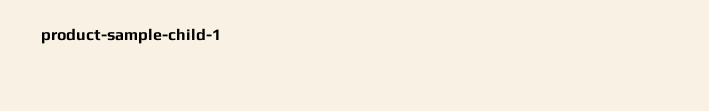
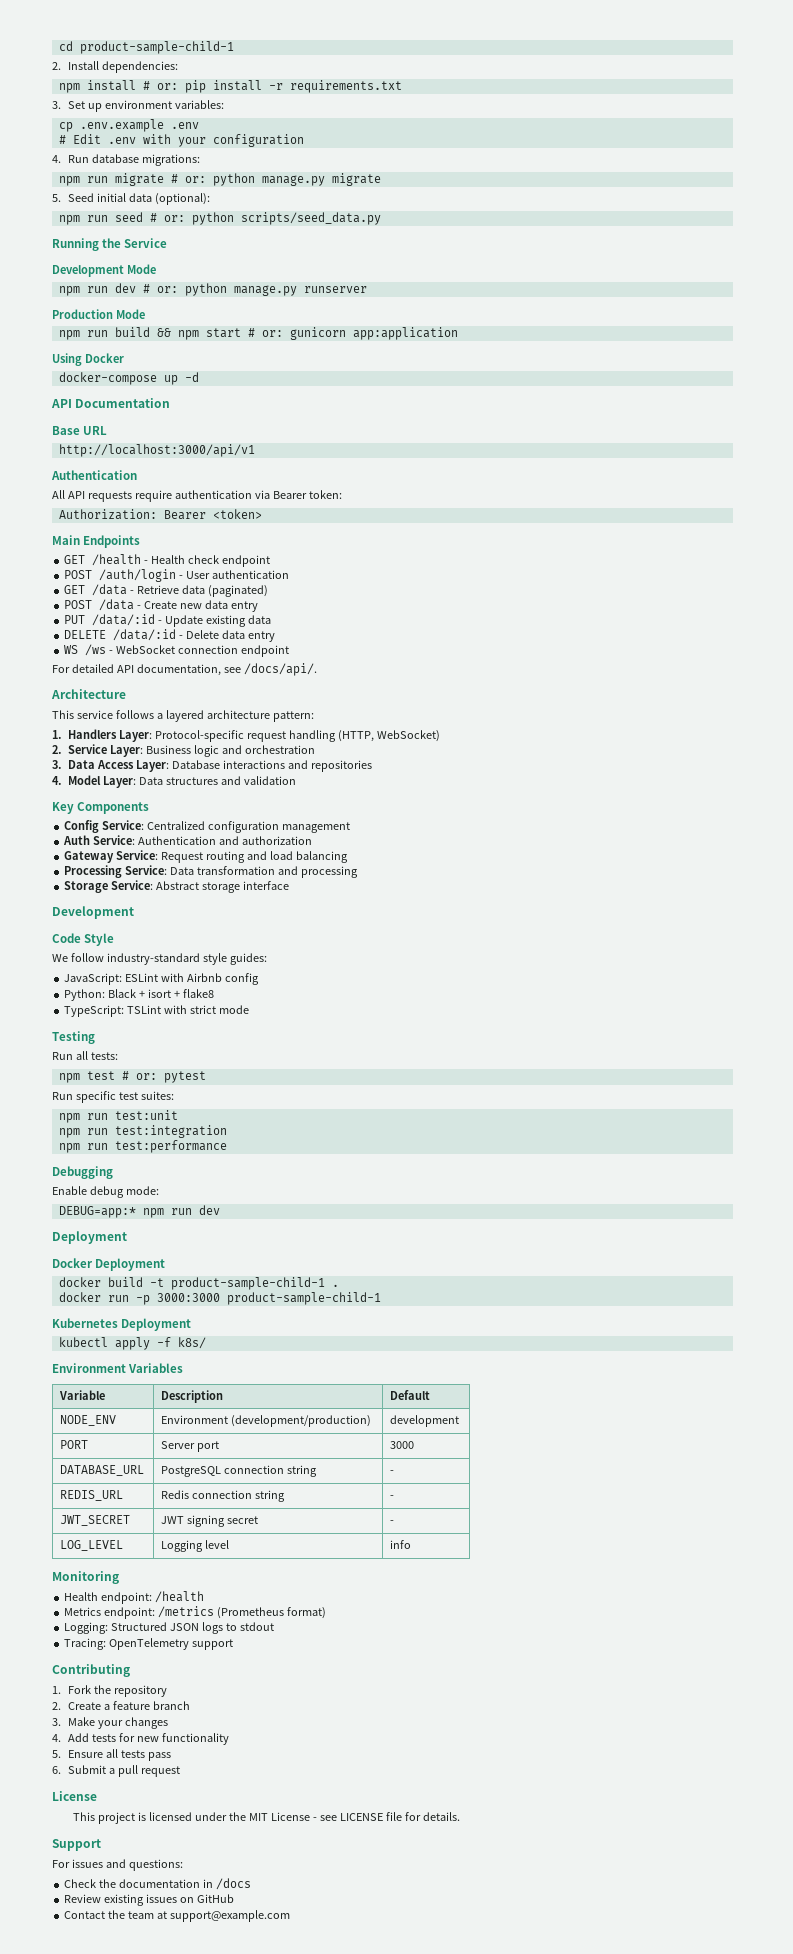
[41,28,221,44] product-sample-child-1 -> [58,41,234,54] [52,61,178,73] [58,80,402,93] [52,100,224,112] [58,119,199,132] [58,134,304,147] [52,154,200,166] [58,173,381,186] [52,193,210,205] [58,212,381,225] [52,238,168,251] [52,264,156,277] [58,283,367,296] [52,309,145,319] [58,327,458,340] [52,353,124,366] [58,372,199,385] [51,398,171,408] [52,426,108,435] [58,444,255,457] [51,470,137,480] [52,490,342,502] [58,509,262,520] [52,535,141,548] [64,554,270,567] [64,569,290,582] [64,584,268,597] [64,599,258,612] [64,614,271,627] [64,629,275,642] [64,644,289,657] [52,663,317,676] [51,689,126,699] [52,710,314,722] [52,729,440,742] [52,744,315,757] [52,760,372,772] [52,775,296,788] [52,802,150,814] [64,820,350,833] [63,835,312,845] [64,850,348,863] [64,865,358,878] [64,880,289,893] [52,906,134,919] [52,933,115,946] [52,953,267,965] [64,973,259,985] [64,989,214,1001] [64,1005,249,1017] [52,1031,95,1044] [52,1051,118,1060] [58,1071,206,1083] [52,1091,174,1103] [58,1110,178,1123] [58,1125,227,1138] [58,1140,227,1153] [52,1166,113,1179] [52,1186,159,1198] [58,1205,220,1218] [52,1231,127,1244] [52,1258,166,1271] [58,1277,339,1290] [58,1292,381,1305] [52,1318,192,1331] [58,1337,206,1350] [52,1363,184,1373] [59,1390,106,1400] [161,1390,224,1403] [390,1390,431,1400] [60,1415,117,1426] [161,1415,372,1427] [390,1415,460,1427] [60,1440,89,1449] [161,1441,220,1452] [390,1441,415,1449] [60,1465,145,1476] [161,1465,318,1477] [390,1470,395,1474] [60,1490,124,1501] [161,1490,286,1502] [390,1495,395,1499] [60,1515,131,1526] [161,1515,259,1527] [390,1520,395,1524] [60,1540,124,1551] [161,1540,230,1552] [390,1540,412,1549] [52,1571,119,1584] [64,1591,205,1604] [64,1606,326,1619] [64,1622,274,1634] [64,1638,234,1650] [52,1664,130,1677] [52,1685,167,1697] [52,1701,190,1710] [52,1717,168,1729] [52,1733,229,1745] [52,1749,171,1761] [52,1765,180,1777] [52,1791,97,1801] [73,1812,461,1824] [52,1839,101,1851] [52,1859,183,1871] [64,1878,251,1890] [64,1894,234,1906] [64,1910,290,1922] cd product-sample-child-1 // 2. Install dependencies: // npm install # or: pip install -r requirements.txt // 3. Set up environment variables: // cp .env.example .env // # Edit .env with your configuration // 4. Run database migrations: // npm run migrate # or: python manage.py migrate // 5. Seed initial data (optional): // npm run seed # or: python scripts/seed_data.py // Running the Service // Development Mode // npm run dev # or: python manage.py runserver // Production Mode // npm run build && npm start # or: gunicorn app:application // Using Docker // docker-compose up -d // API Documentation // Base URL // http://localhost:3000/api/v1 // Authentication // All API requests require authentication via Bearer token: // Authorization: Bearer <token> // Main Endpoints // GET /health - Health check endpoint // POST /auth/login - User authentication // GET /data - Retrieve data (paginated) // POST /data - Create new data entry // PUT /data/:id - Update existing data // DELETE /data/:id - Delete data entry // WS /ws - WebSocket connection endpoint // For detailed API documentation, see /docs/api/. // Architecture // This service follows a layered architecture pattern: // 1. Handlers Layer: Protocol-specific request handling (HTTP, WebSocket) // 2. Service Layer: Business logic and orchestration // 3. Data Access Layer: Database interactions and repositories // 4. Model Layer: Data structures and validation // Key Components // Config Service: Centralized configuration management // Auth Service: Authentication and authorization // Gateway Service: Request routing and load balancing // Processing Service: Data transformation and processing // Storage Service: Abstract storage interface // Development // Code Style // We follow industry-standard style guides: // JavaScript: ESLint with Airbnb config // Python: Black + isort + flake8 // TypeScript: TSLint with strict mode // Testing // Run all tests: // npm test # or: pytest // Run specific test suites: // npm run test:unit // npm run test:integration // npm run test:performance // Debugging // Enable debug mode: // DEBUG=app:* npm run dev // Deployment // Docker Deployment // docker build -t product-sample-child-1 . // docker run -p 3000:3000 product-sample-child-1 // Kubernetes Deployment // kubectl apply -f k8s/ // Environment Variables // Variable | Description | Default // NODE_ENV | Environment (development/production) | development // PORT | Server port | 3000 // DATABASE_URL | PostgreSQL connection string | - // REDIS_URL | Redis connection string | - // JWT_SECRET | JWT signing secret | - // LOG_LEVEL | Logging level | info // Monitoring // Health endpoint: /health // Metrics endpoint: /metrics (Prometheus format) // Logging: Structured JSON logs to stdout // Tracing: OpenTelemetry support // Contributing // 1. Fork the repository // 2. Create a feature branch // 3. Make your changes // 4. Add tests for new functionality // 5. Ensure all tests pass // 6. Submit a pull request // License // This project is licensed under the MIT License - see LICENSE file for details. // Support // For issues and questions: // Check the documentation in /docs // Review existing issues on GitHub // Contact the team at support@example.com

